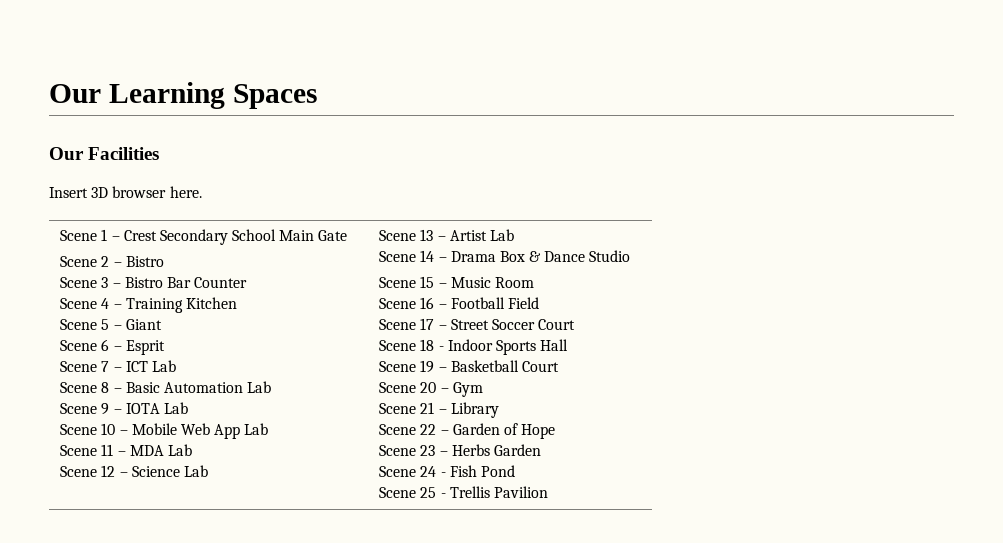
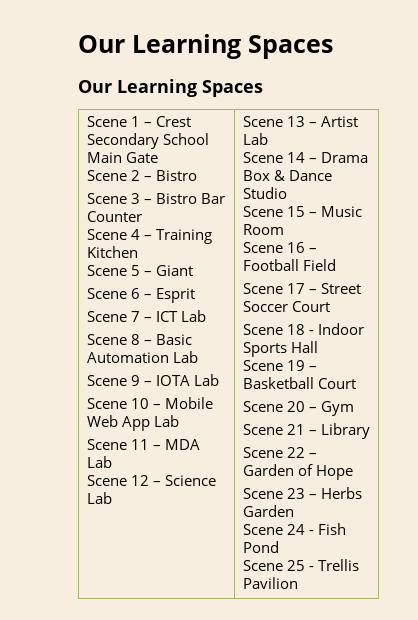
[88,147,160,160] [49,186,202,198] Facilities // Insert 3D browser here. -> [117,79,263,97] Learning Spaces

